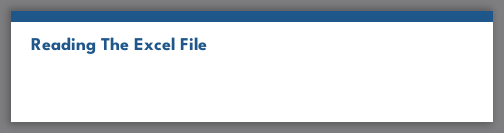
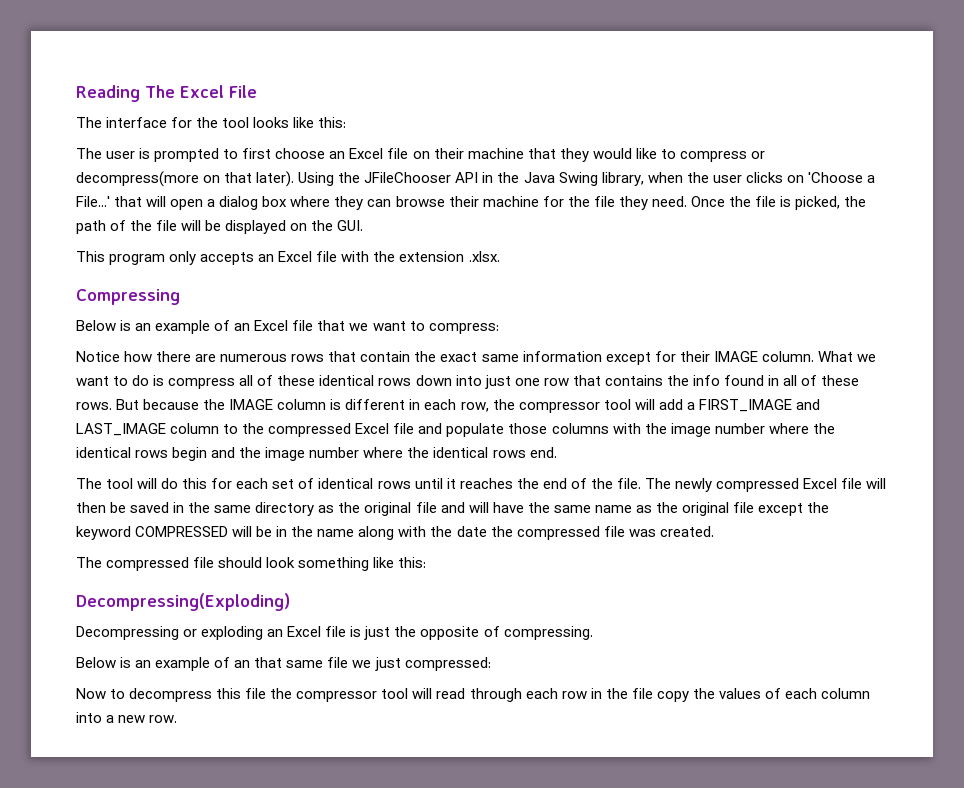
(207, 44) none -> [76,117,347,128] [76,148,765,162] [76,171,875,187] [76,196,867,210] [76,220,364,234] [76,251,500,265] [76,289,180,305] [76,320,499,334] [76,351,876,365] [76,375,860,389] [76,399,820,413] [76,423,835,437] [76,447,557,461] [76,478,887,492] [76,502,830,516] [76,526,714,540] [76,557,427,571] [76,593,290,611] [76,626,593,640] [76,657,491,671] [76,688,871,702] [76,712,178,723] // The interface for the tool looks like this: // The user is prompted to first choose an Excel file on their machine that they would like to compress or decompress(more on that later). Using the JFileChooser API in the Java Swing library, when the user clicks on 'Choose a File...' that will open a dialog box where they can browse their machine for the file they need. Once the file is picked, the path of the file will be displayed on the GUI. // This program only accepts an Excel file with the extension .xlsx. // Compressing // Below is an example of an Excel file that we want to compress: // Notice how there are numerous rows that contain the exact same information except for their IMAGE column. What we want to do is compress all of these identical rows down into just one row that contains the info found in all of these rows. But because the IMAGE column is different in each row, the compressor tool will add a FIRST_IMAGE and LAST_IMAGE column to the compressed Excel file and populate those columns with the image number where the identical rows begin and the image number where the identical rows end. // The tool will do this for each set of identical rows until it reaches the end of the file. The newly compressed Excel file will then be saved in the same directory as the original file and will have the same name as the original file except the keyword COMPRESSED will be in the name along with the date the compressed file was created. // The compressed file should look something like this: // Decompressing(Exploding) // Decompressing or exploding an Excel file is just the opposite of compressing. // Below is an example of an that same file we just compressed: // Now to decompress this file the compressor tool will read through each row in the file copy the values of each column into a new row.

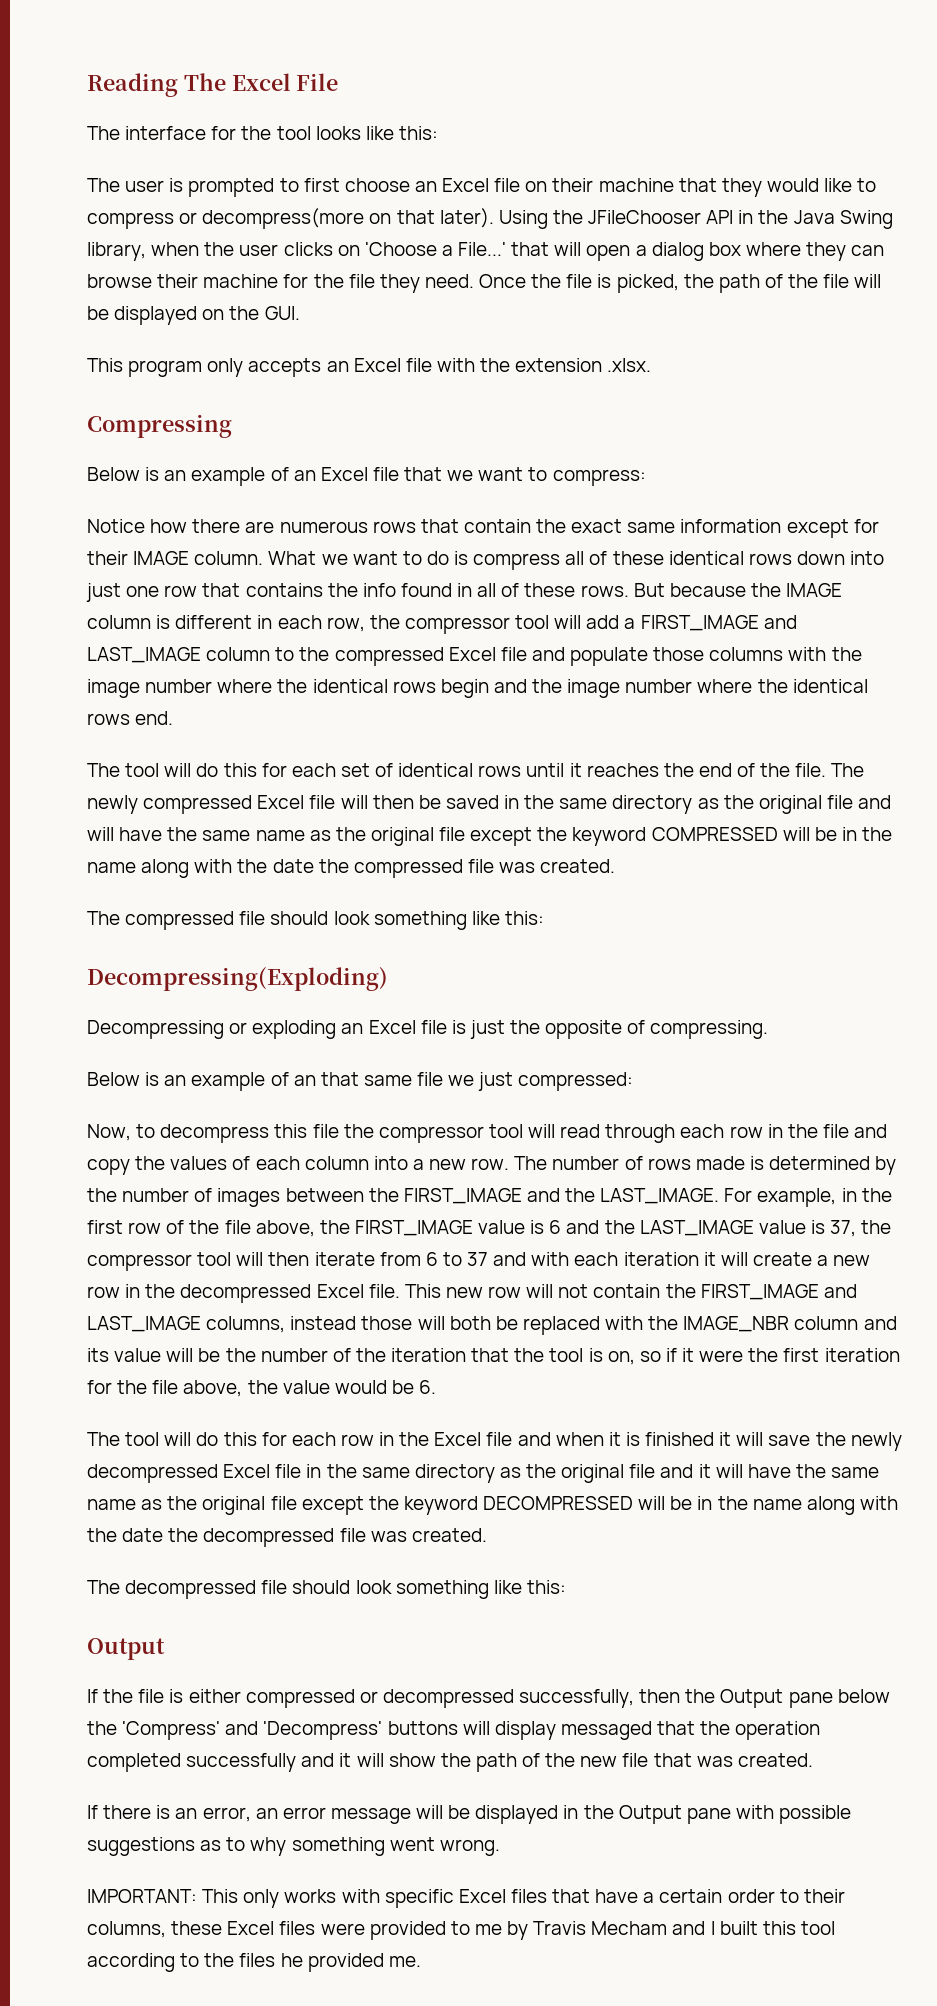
[76,688,106,699] Now -> [87,1124,131,1141] Now,
(653, 693) none -> [854,1124,888,1138] and
(178, 719) none -> [514,1156,897,1175] [87,1188,892,1207] [87,1220,892,1237] [87,1252,871,1271] [87,1284,857,1303] [87,1316,897,1335] [87,1348,900,1365] [87,1380,437,1397] [87,1432,902,1451] [87,1464,880,1483] [87,1496,898,1515] [87,1528,487,1547] [87,1580,566,1599] [87,1638,165,1660] [87,1689,890,1708] [87,1721,821,1740] [87,1753,813,1772] [87,1805,852,1824] [87,1837,500,1856] [87,1889,845,1908] [87,1921,835,1940] [87,1953,421,1972] The number of rows made is determined by the number of images between the FIRST_IMAGE and the LAST_IMAGE. For example, in the first row of the file above, the FIRST_IMAGE value is 6 and the LAST_IMAGE value is 37, the compressor tool will then iterate from 6 to 37 and with each iteration it will create a new row in the decompressed Excel file. This new row will not contain the FIRST_IMAGE and LAST_IMAGE columns, instead those will both be replaced with the IMAGE_NBR column and its value will be the number of the iteration that the tool is on, so if it were the first iteration for the file above, the value would be 6. // The tool will do this for each row in the Excel file and when it is finished it will save the newly decompressed Excel file in the same directory as the original file and it will have the same name as the original file except the keyword DECOMPRESSED will be in the name along with the date the decompressed file was created. // The decompressed file should look something like this: // Output // If the file is either compressed or decompressed successfully, then the Output pane below the 'Compress' and 'Decompress' buttons will display messaged that the operation completed successfully and it will show the path of the new file that was created. // If there is an error, an error message will be displayed in the Output pane with possible suggestions as to why something went wrong. // IMPORTANT: This only works with specific Excel files that have a certain order to their columns, these Excel files were provided to me by Travis Mecham and I built this tool according to the files he provided me.

